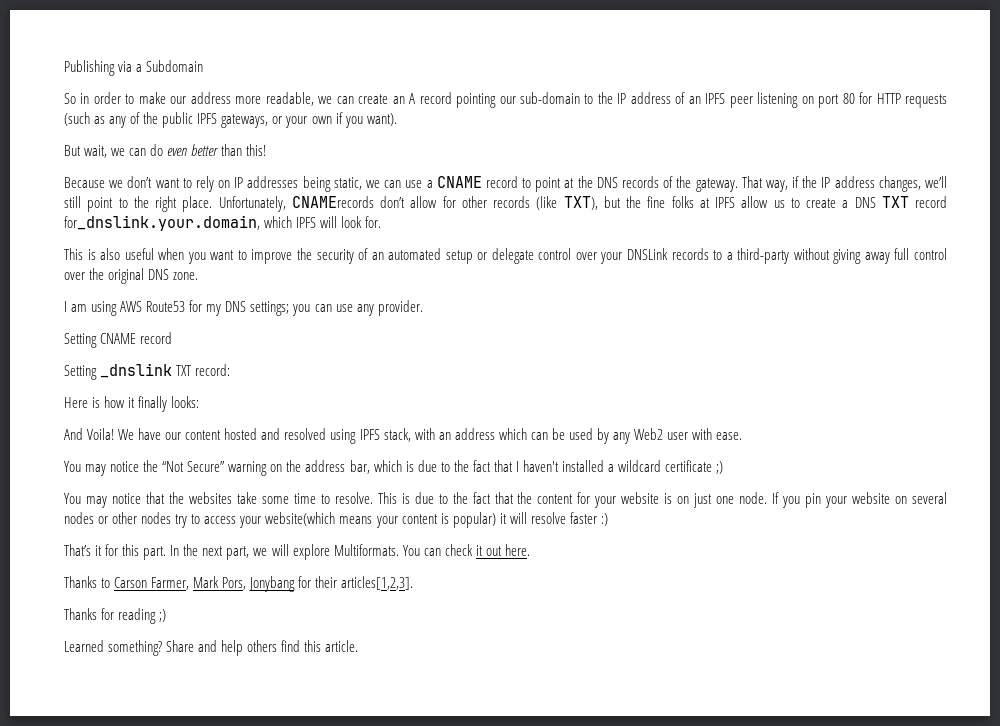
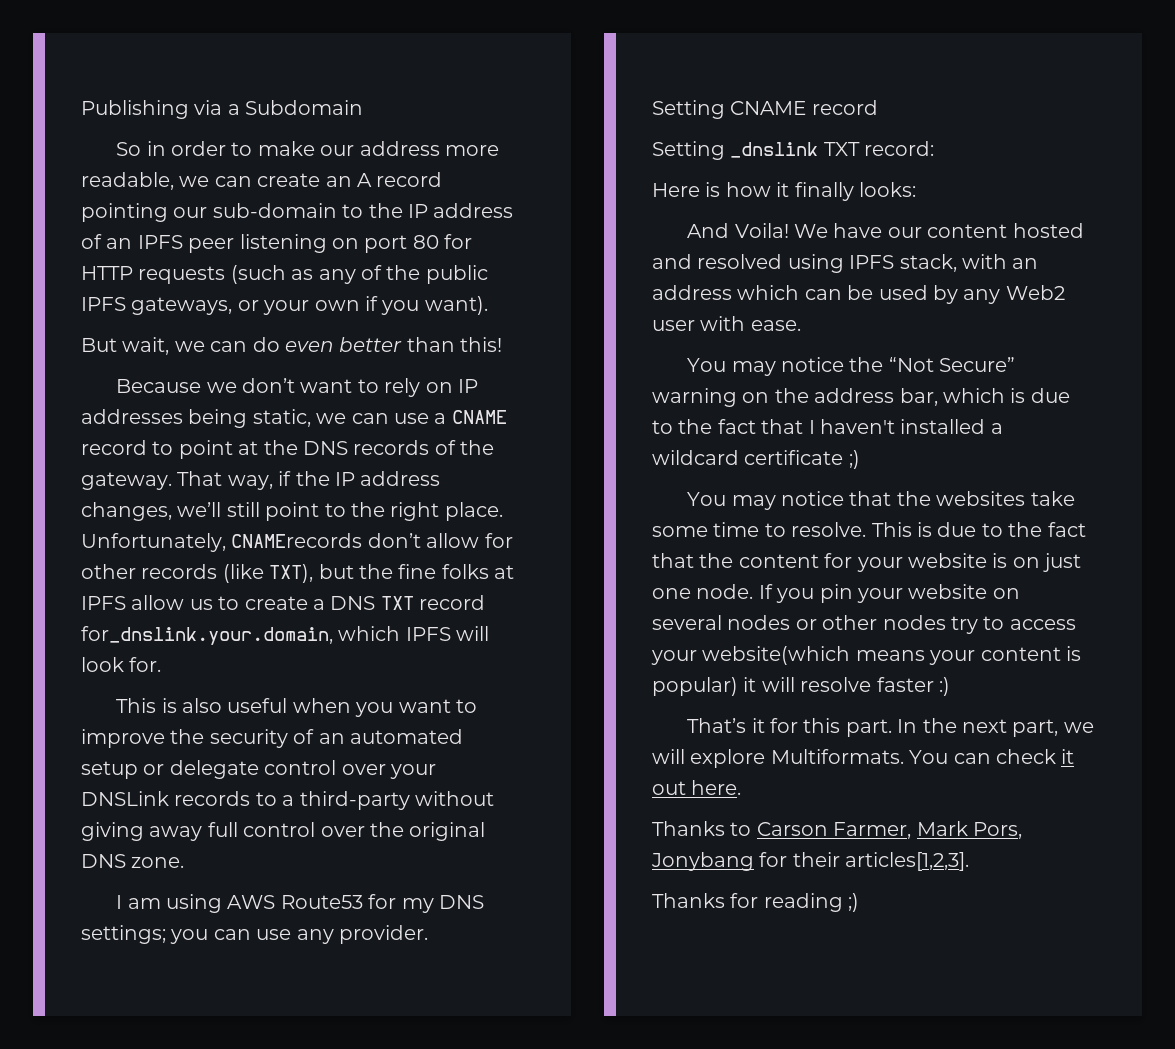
[64,640,359,656] // Learned something? Share and help others find this article. -> (860, 902) none

